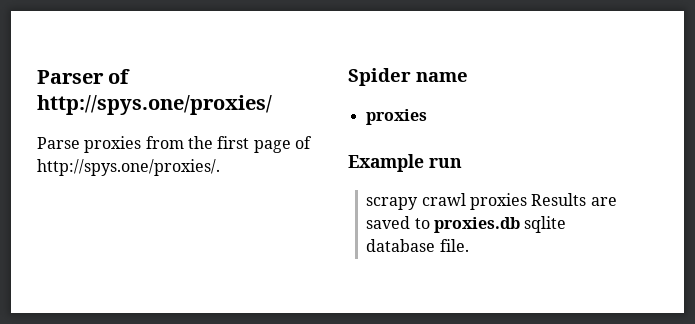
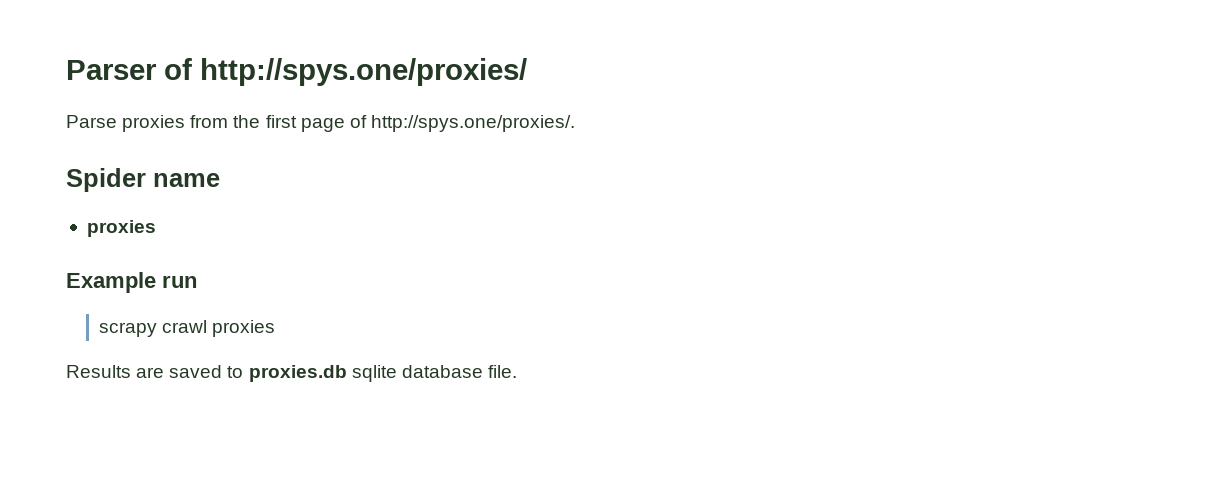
(528, 201) none -> (276, 328) //

